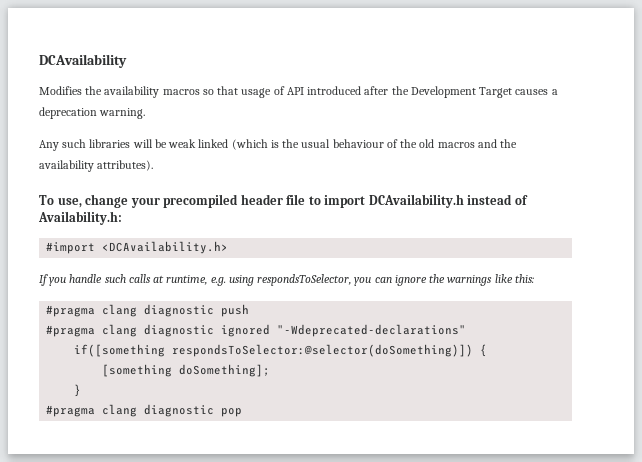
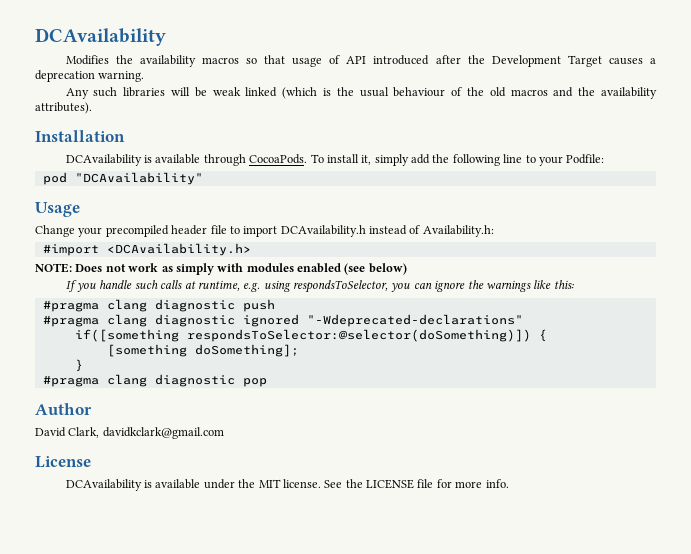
[39,194,129,208] To use, change -> [35,130,125,142] [65,154,605,166] [42,172,203,185] [35,202,80,217] [35,225,75,237] Installation // DCAvailability is available through CocoaPods. To install it, simply add the following line to your Podfile: // pod "DCAvailability" // Usage // Change
(229, 247) none -> [35,263,407,275] // NOTE: Does not work as simply with modules enabled (see below)
(243, 412) none -> [35,403,92,415] [35,427,224,439] [35,456,91,468] [65,479,509,491] // Author // David Clark, davidkclark@gmail.com // License // DCAvailability is available under the MIT license. See the LICENSE file for more info.

